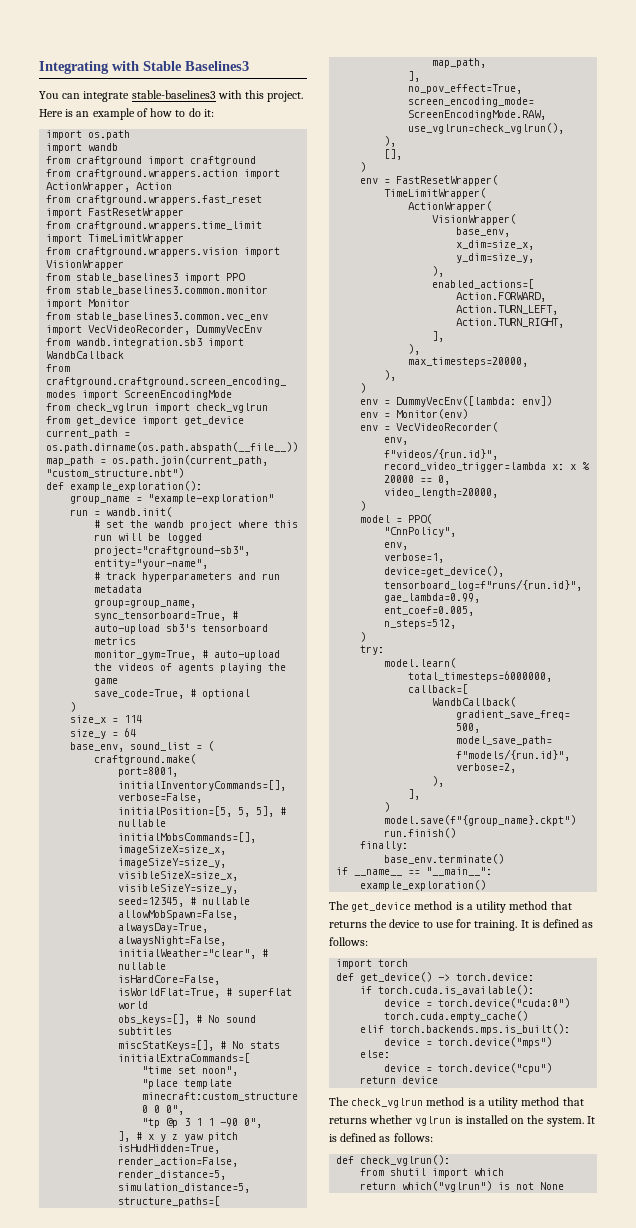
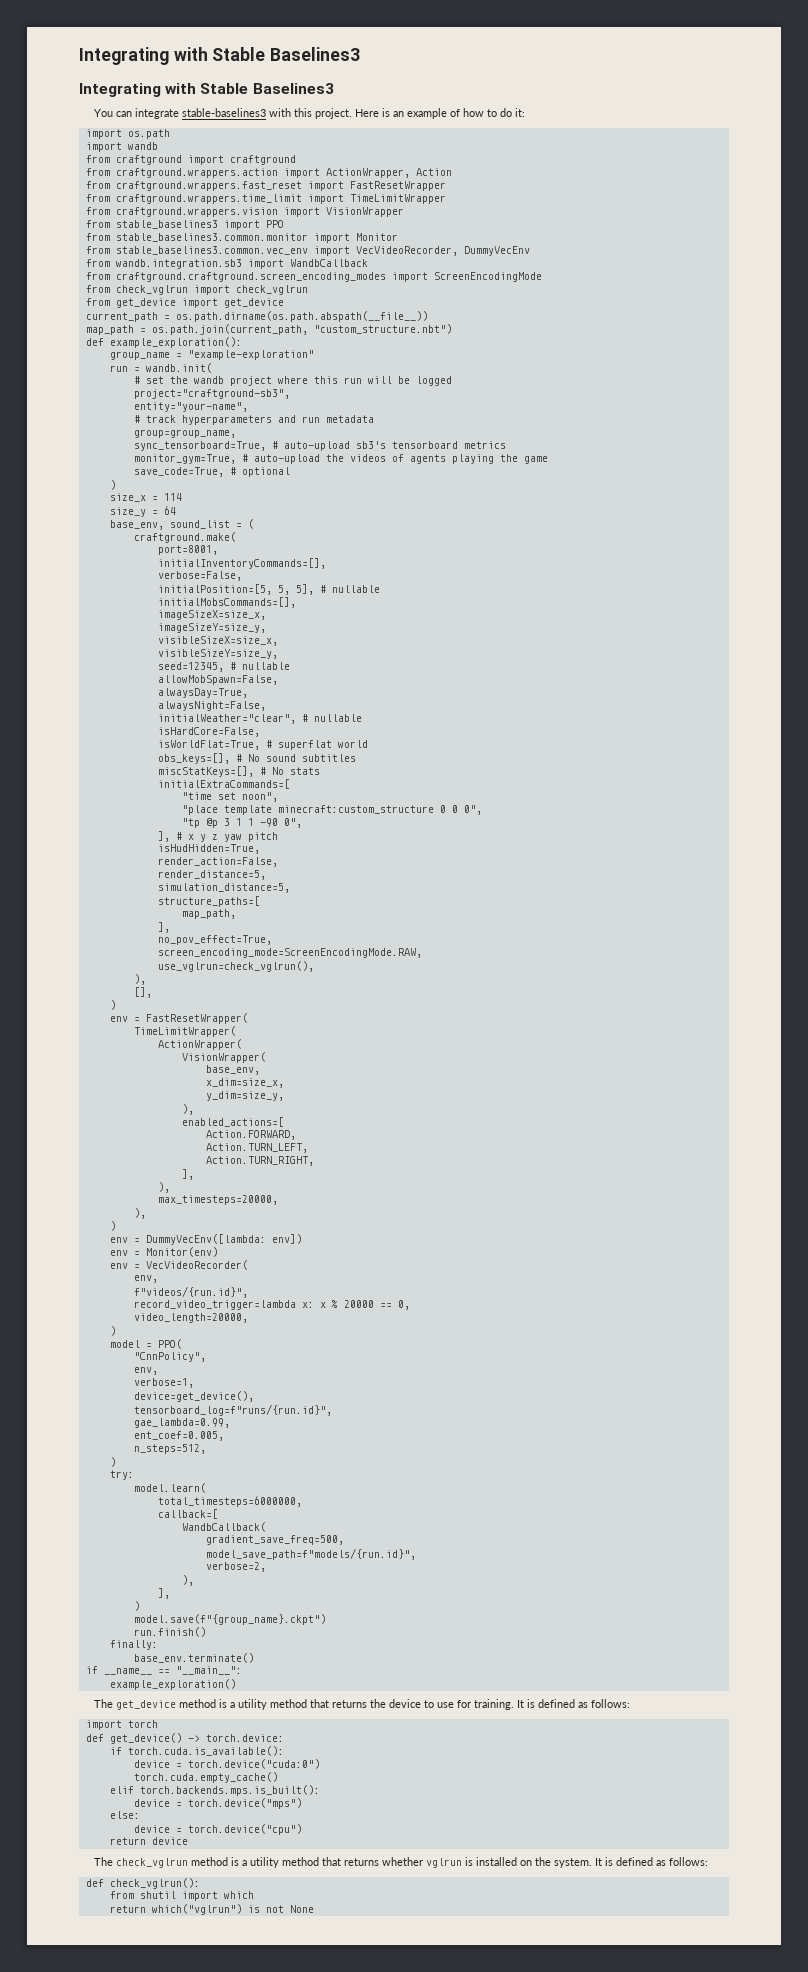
[39,61,249,74] Integrating with Stable Baselines3 -> [79,47,361,65] [79,83,334,97] Integrating with Stable Baselines3 // Integrating with Stable Baselines3

